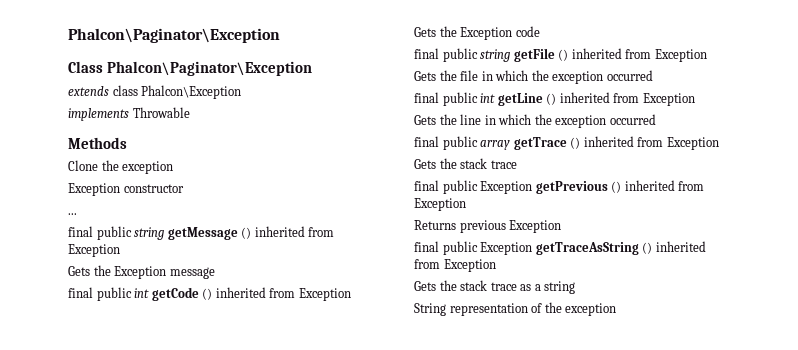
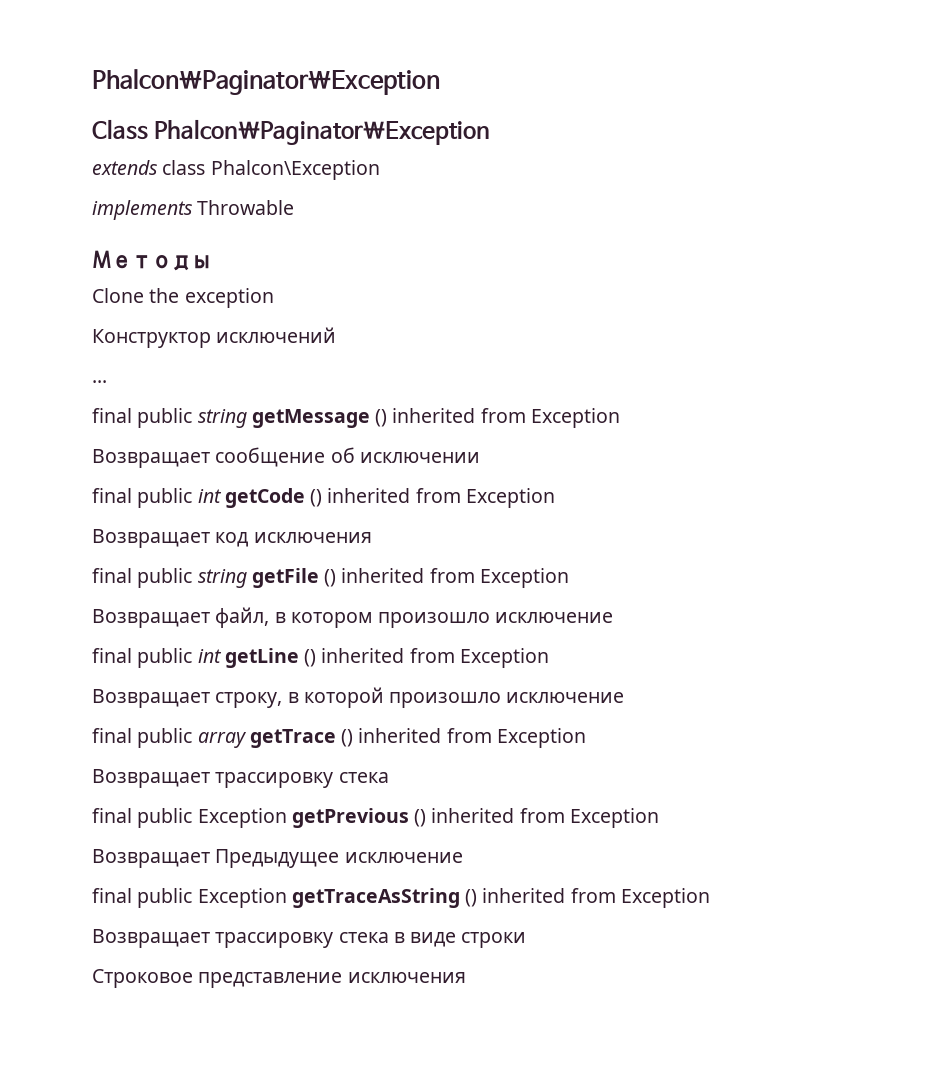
[68,137,127,149] Methods -> [92,250,212,271] Методы
[68,183,184,196] Exception constructor -> [92,327,337,348] Конструктор исключений
[68,265,215,279] Gets the Exception message -> [92,447,480,468] Возвращает сообщение об исключении
[414,26,540,40] Gets the Exception code -> [92,529,372,548] Возвращает код исключения
[414,70,653,84] Gets the file in which the exception occurred -> [92,607,614,628] Возвращает файл, в котором произошло исключение
[414,114,656,128] Gets the line in which the exception occurred -> [92,687,625,708] Возвращает строку, в которой произошло исключение
[414,158,517,169] Gets the stack trace -> [92,769,389,788] Возвращает трассировку стека
[414,220,562,233] Returns previous Exception -> [92,849,463,868] Возвращает Предыдущее исключение
[414,280,576,294] [414,302,617,316] Gets the stack trace as a string // String representation of the exception -> [92,929,527,948] [92,969,466,988] Возвращает трассировку стека в виде строки // Строковое представление исключения

